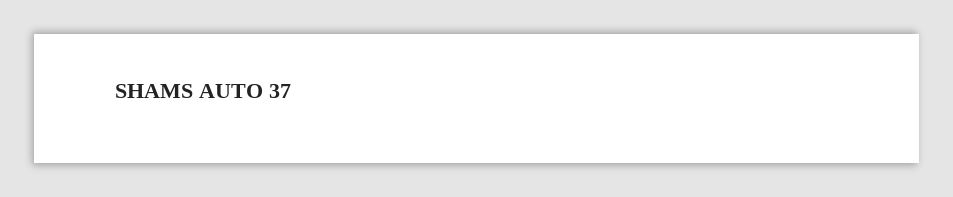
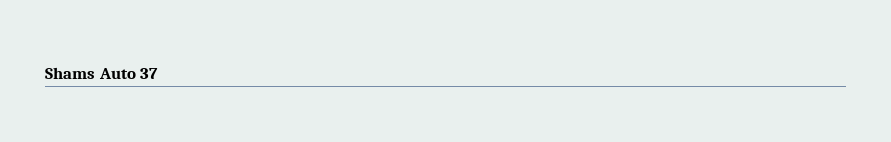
[115,84,263,98] SHAMS AUTO -> [45,67,136,79] Shams Auto

